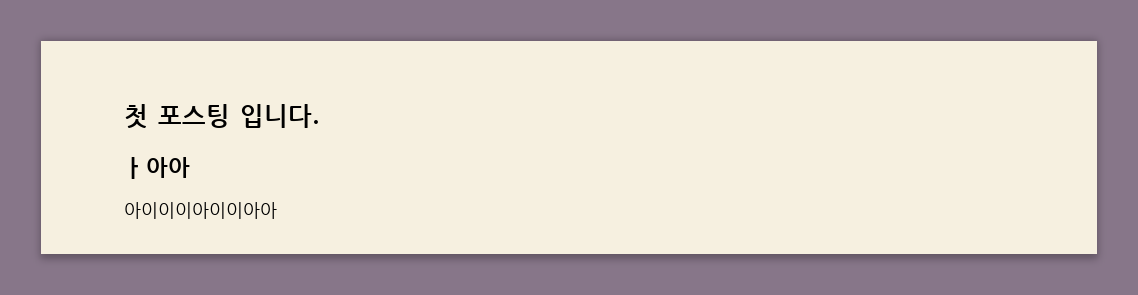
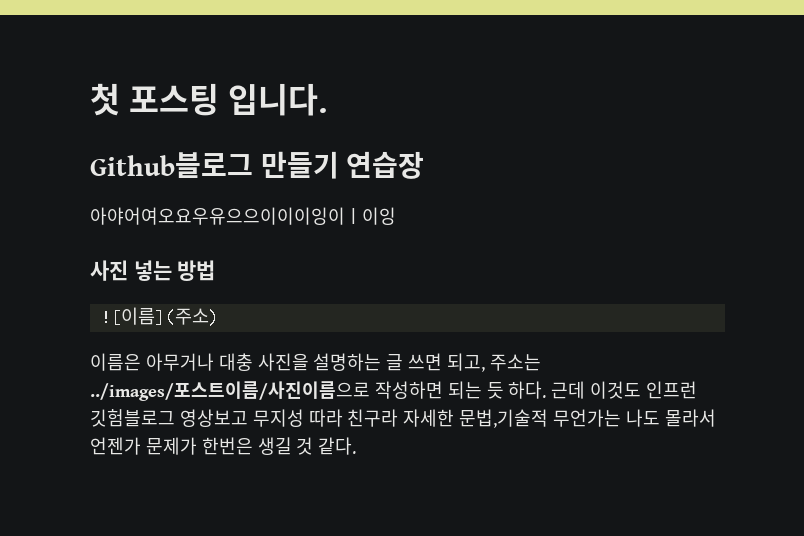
[124,157,190,179] [124,202,277,219] ㅏ아아 // 아이이이아이이아아 -> [90,151,425,179] [90,207,396,225] [90,260,216,281] [100,307,219,327] [90,353,541,372] [90,381,698,401] [90,409,716,428] [90,437,357,455] Github블로그 만들기 연습장 // 아야어여오요우유으으이이이잉이ㅣ이잉 // 사진 넣는 방법 // ![이름](주소) // 이름은 아무거나 대충 사진을 설명하는 글 쓰면 되고, 주소는 ../images/포스트이름/사진이름으로 작성하면 되는 듯 하다. 근데 이것도 인프런 깃험블로그 영상보고 무지성 따라 친구라 자세한 문법,기술적 무언가는 나도 몰라서 언젠가 문제가 한번은 생길 것 같다.

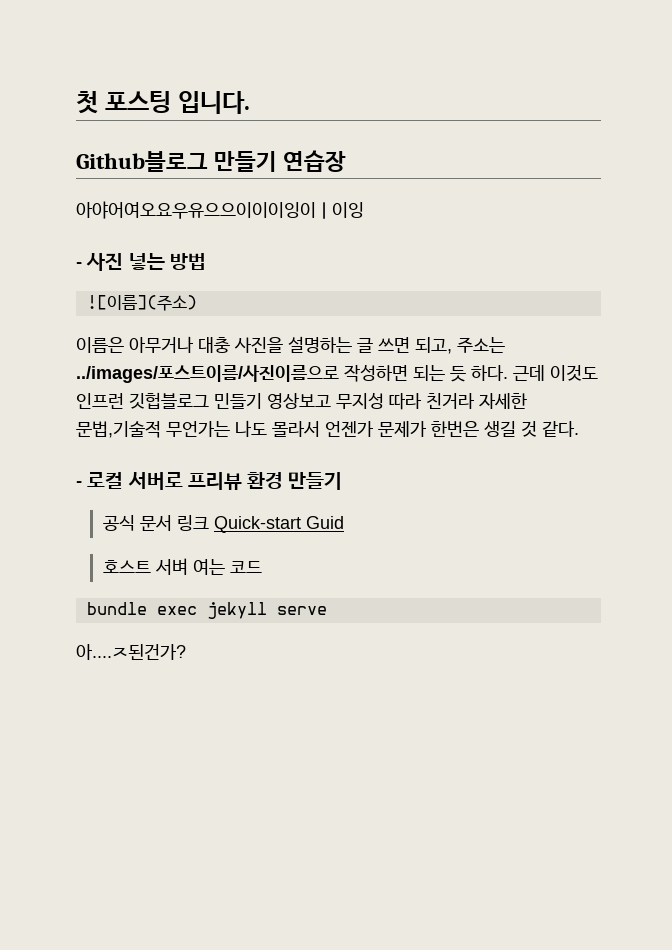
(396, 216) none -> [76,262,82,268] -
[90,409,175,427] 깃험블로그 -> [129,392,262,409] 깃헙블로그 민들기
[347,409,399,427] 친구라 -> [426,393,475,409] 친거라
(357, 446) none -> [76,472,343,490] [102,515,344,533] [102,558,262,575] [86,602,327,619] [76,644,186,660] // - 로컬 서버로 프리뷰 환경 만들기 // 공식 문서 링크 Quick-start Guid // 호스트 서벼 여는 코드 // bundle exec jekyll serve // 아....ㅈ된건가?

